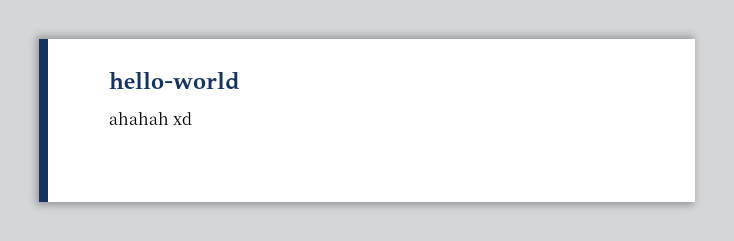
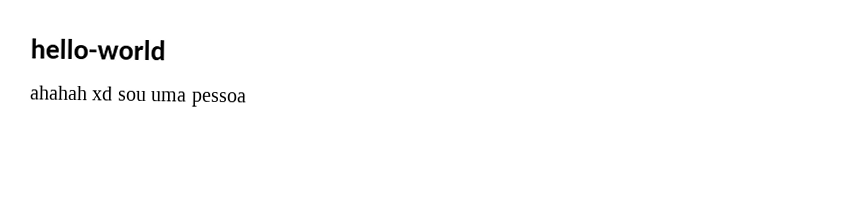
(193, 118) none -> [116,90,247,108] sou uma pessoa

